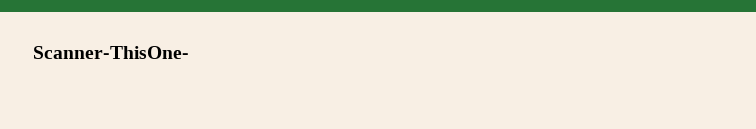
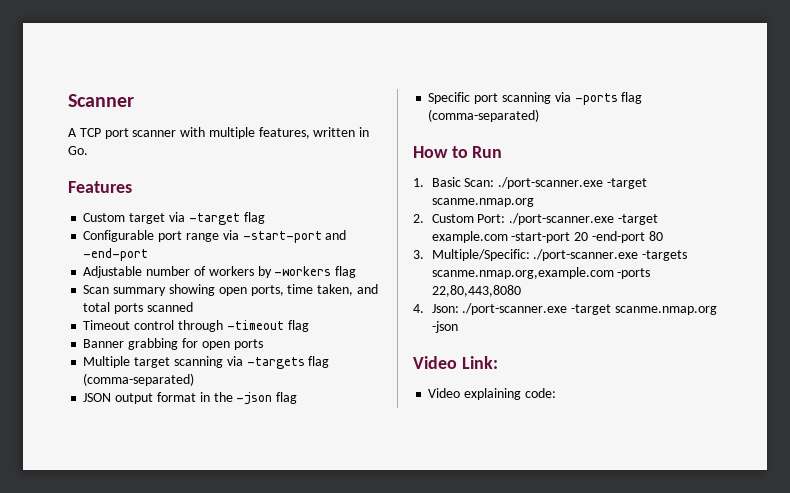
[33,46,189,59] Scanner-ThisOne- -> [68,94,134,107] [68,127,370,139] [68,146,88,155] [68,181,132,193] [83,212,265,225] [83,230,347,243] [83,248,149,261] [83,266,357,278] [83,284,378,296] [83,302,193,314] [83,320,309,332] [83,338,263,350] [83,356,330,369] [83,373,195,386] [83,392,298,405] [428,92,643,105] [428,109,540,122] [413,146,503,158] [413,177,647,189] [431,198,534,207] [413,213,658,225] [431,231,663,243] [413,249,688,261] [431,267,651,279] [431,285,521,297] [413,303,717,315] [431,321,458,333] [413,356,498,369] [428,388,556,400] Scanner // A TCP port scanner with multiple features, written in Go. // Features // Custom target via -target flag // Configurable port range via -start-port and -end-port // Adjustable number of workers by -workers flag // Scan summary showing open ports, time taken, and total ports scanned // Timeout control through -timeout flag // Banner grabbing for open ports // Multiple target scanning via -targets flag (comma-separated) // JSON output format in the -json flag // Specific port scanning via -ports flag (comma-separated) // How to Run // 1. Basic Scan: ./port-scanner.exe -target scanme.nmap.org // 2. Custom Port: ./port-scanner.exe -target example.com -start-port 20 -end-port 80 // 3. Multiple/Specific: ./port-scanner.exe -targets scanme.nmap.org,example.com -ports 22,80,443,8080 // 4. Json: ./port-scanner.exe -target scanme.nmap.org -json // Video Link: // Video explaining code:

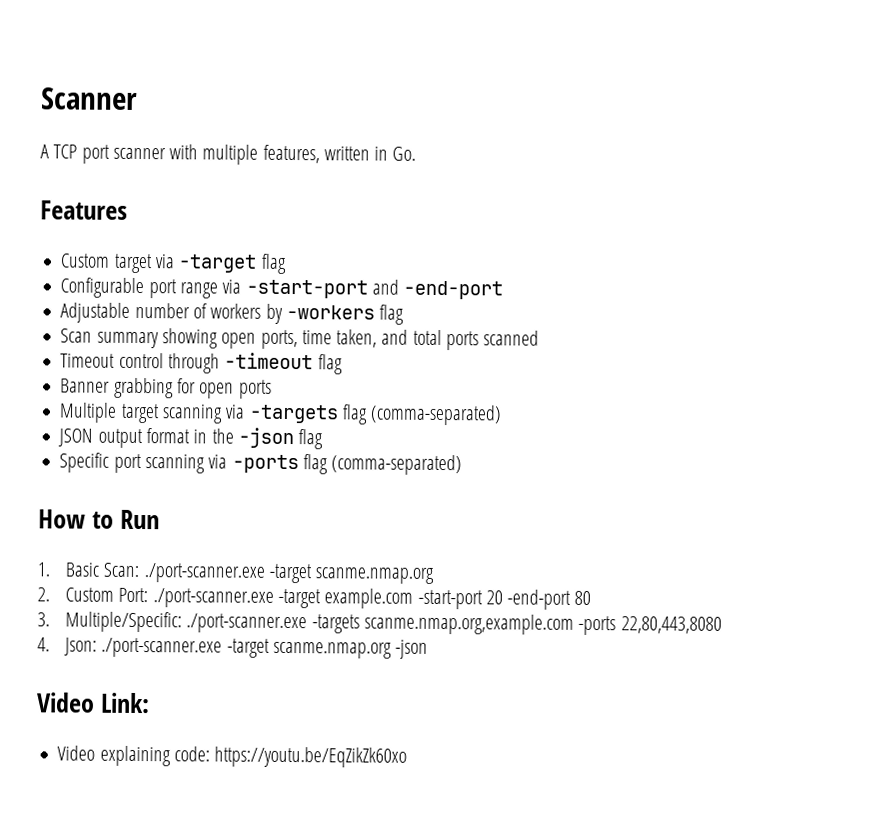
(556, 393) none -> [214,746,408,768] https://youtu.be/EqZikZk60xo

